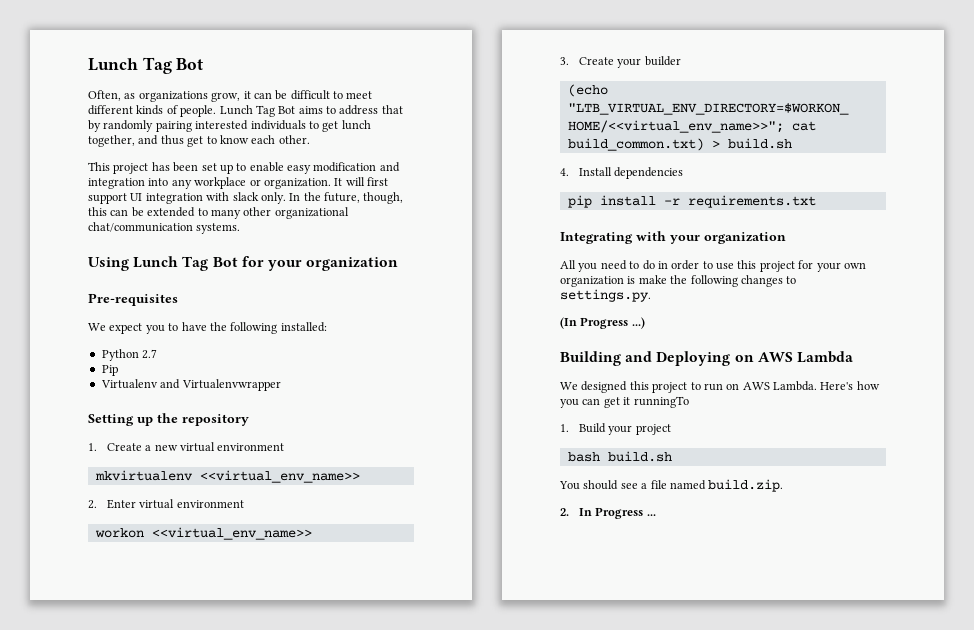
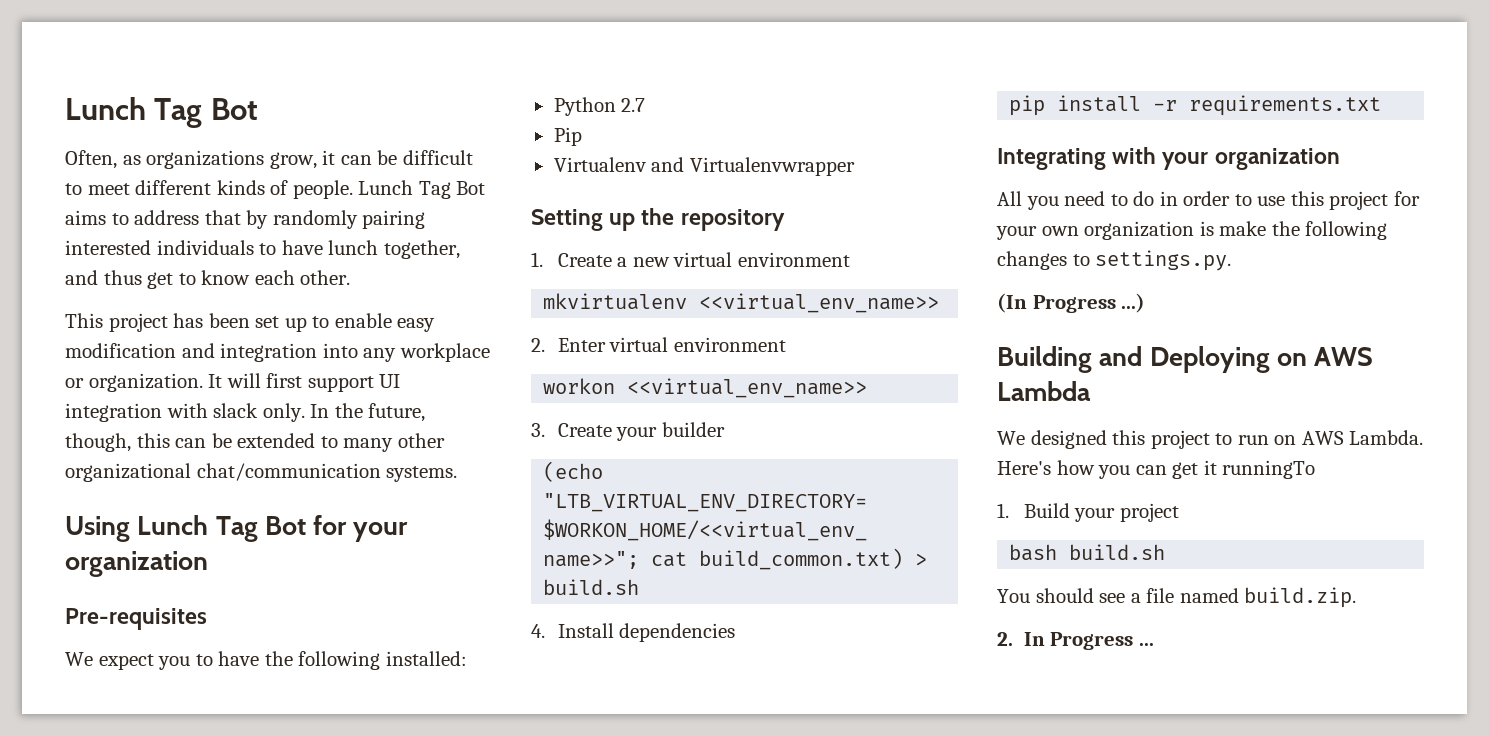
[322,121,339,132] get -> [281,240,323,255] have

